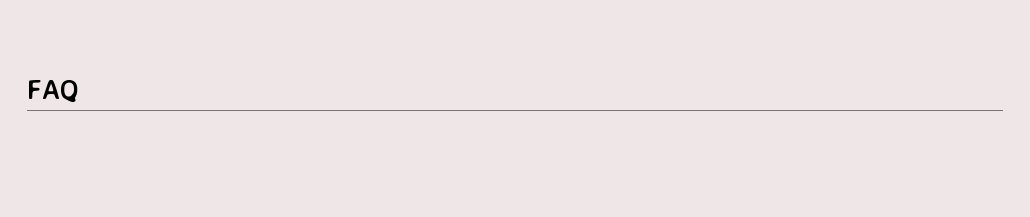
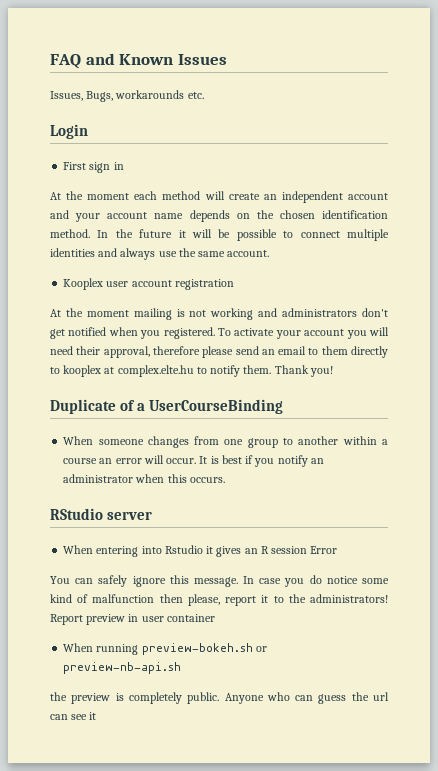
(79, 91) none -> [85,53,227,65] [50,90,204,102] [50,124,88,139] [63,162,124,173] [50,191,388,203] [50,210,388,222] [50,229,389,241] [50,248,270,260] [63,278,234,290] [50,308,388,320] [50,327,389,339] [50,346,388,358] [50,365,333,377] [50,399,284,414] [63,436,388,448] [63,455,324,467] [63,474,225,483] [50,508,153,520] [63,545,338,557] [50,575,389,587] [50,594,388,606] [50,614,215,625] [63,643,267,655] [63,662,182,674] [50,692,390,704] [50,712,97,720] and Known Issues // Issues, Bugs, workarounds etc. // Login // First sign in // At the moment each method will create an independent account and your account name depends on the chosen identification method. In the future it will be possible to connect multiple identities and always use the same account. // Kooplex user account registration // At the moment mailing is not working and administrators don't get notified when you registered. To activate your account you will need their approval, therefore please send an email to them directly to kooplex at complex.elte.hu to notify them. Thank you! // Duplicate of a UserCourseBinding // When someone changes from one group to another within a course an error will occur. It is best if you notify an administrator when this occurs. // RStudio server // When entering into Rstudio it gives an R session Error // You can safely ignore this message. In case you do notice some kind of malfunction then please, report it to the administrators! Report preview in user container // When running preview-bokeh.sh or preview-nb-api.sh // the preview is completely public. Anyone who can guess the url can see it

